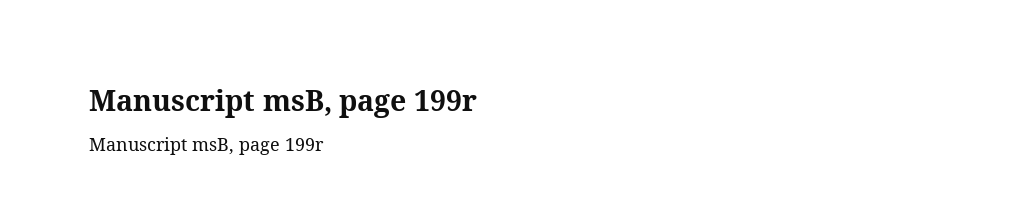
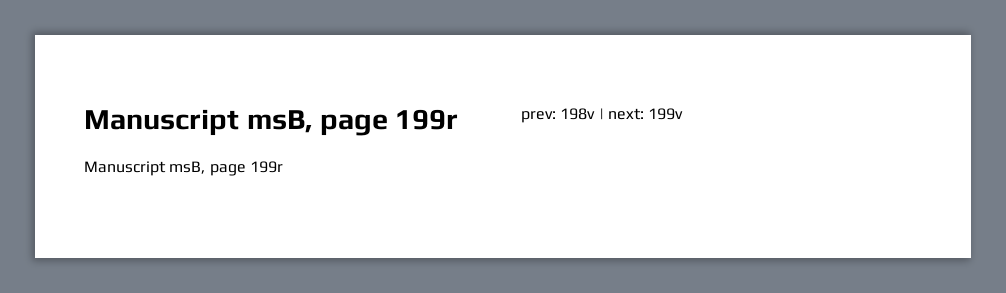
(324, 144) none -> [521,108,684,123] // prev: 198v | next: 199v

